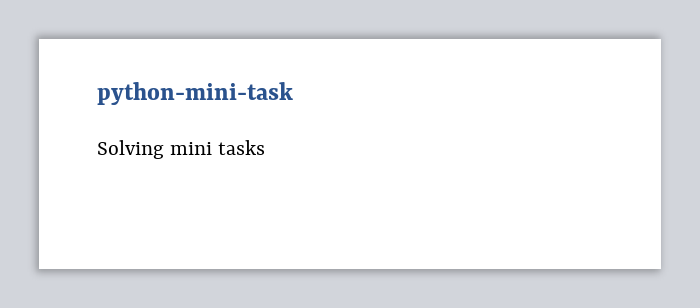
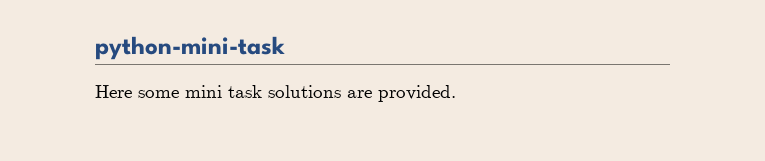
[97,140,266,159] Solving mini tasks -> [95,85,456,102] Here some mini task solutions are provided.

